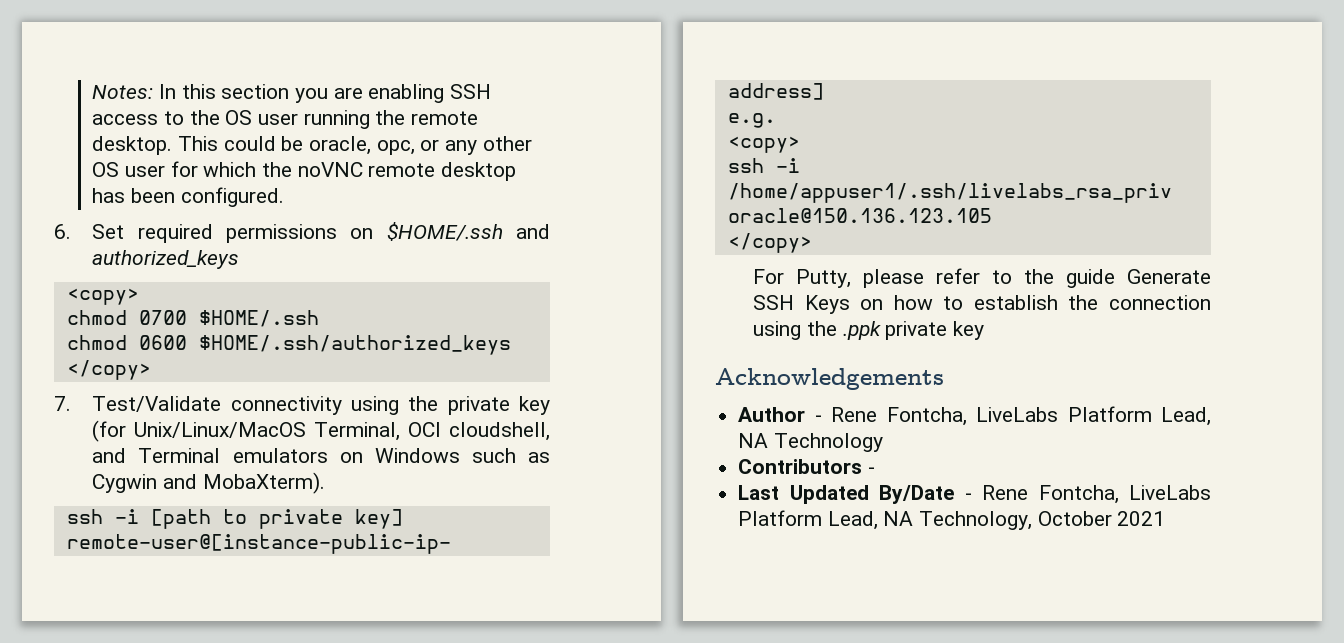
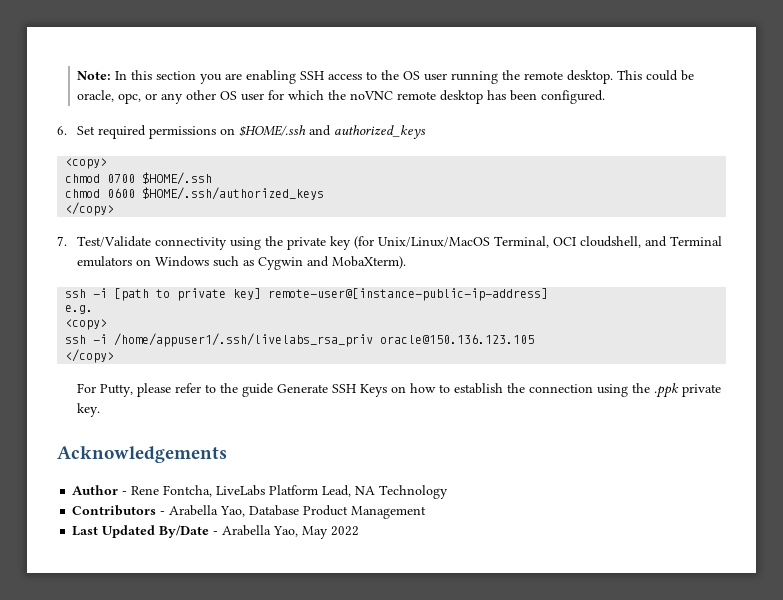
[92,85,154,99] Notes: -> [77,71,112,80] Note:
[953,321,985,340] key -> [77,403,101,417] key.
(875, 470) none -> [169,505,427,519] Arabella Yao, Database Product Management
[982,485,1211,504] [738,510,1166,530] Rene Fontcha, LiveLabs Platform Lead, NA Technology, October 2021 -> [222,525,360,539] Arabella Yao, May 2022

